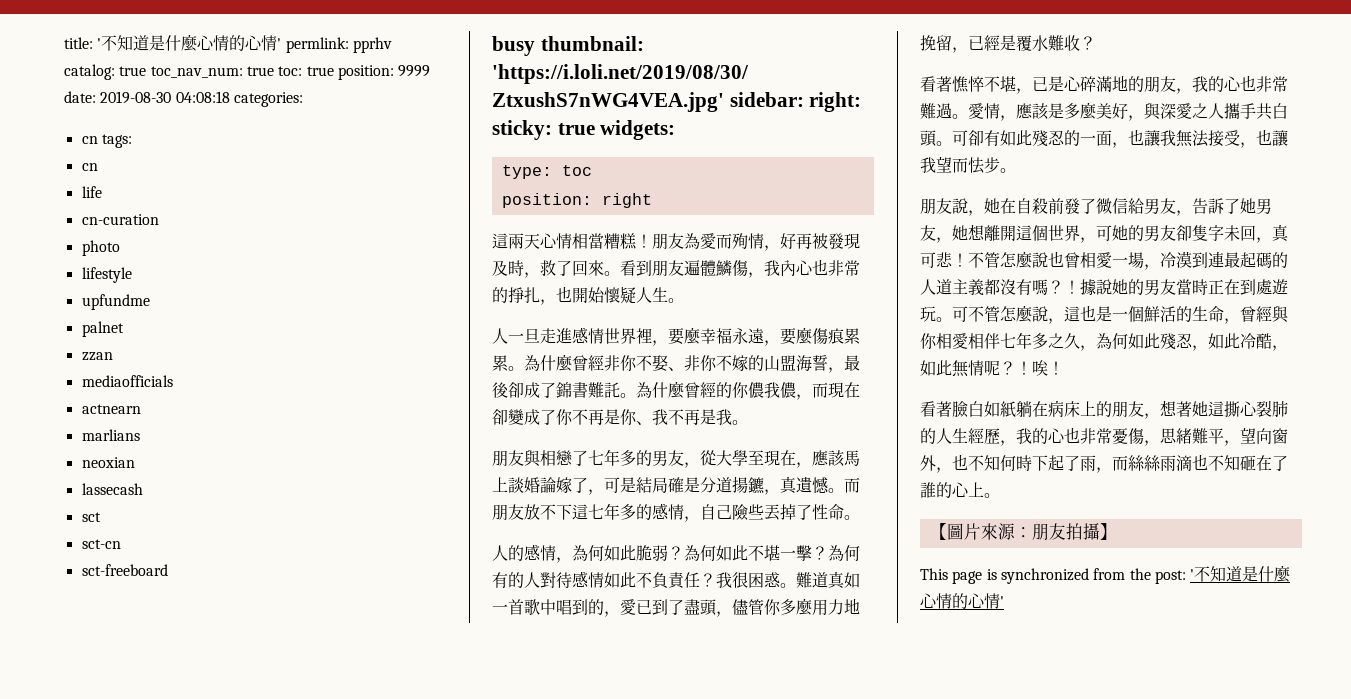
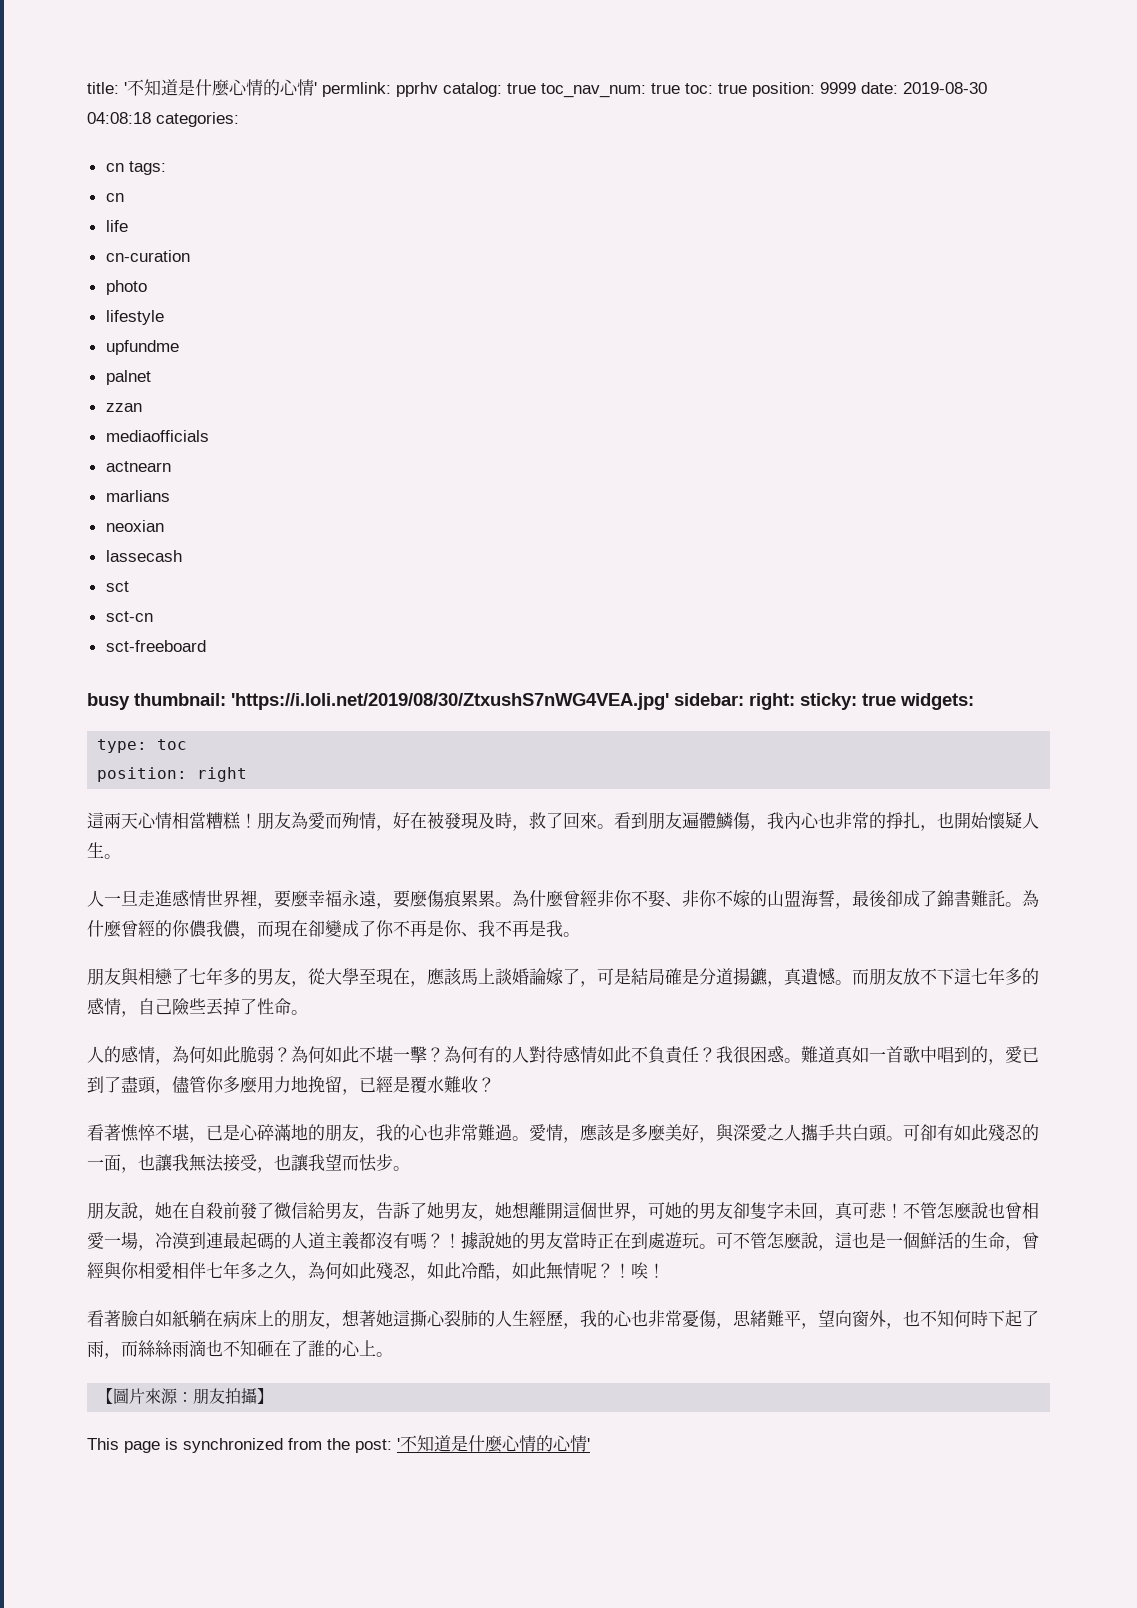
[796,233,812,249] 再 -> [410,812,427,829] 在

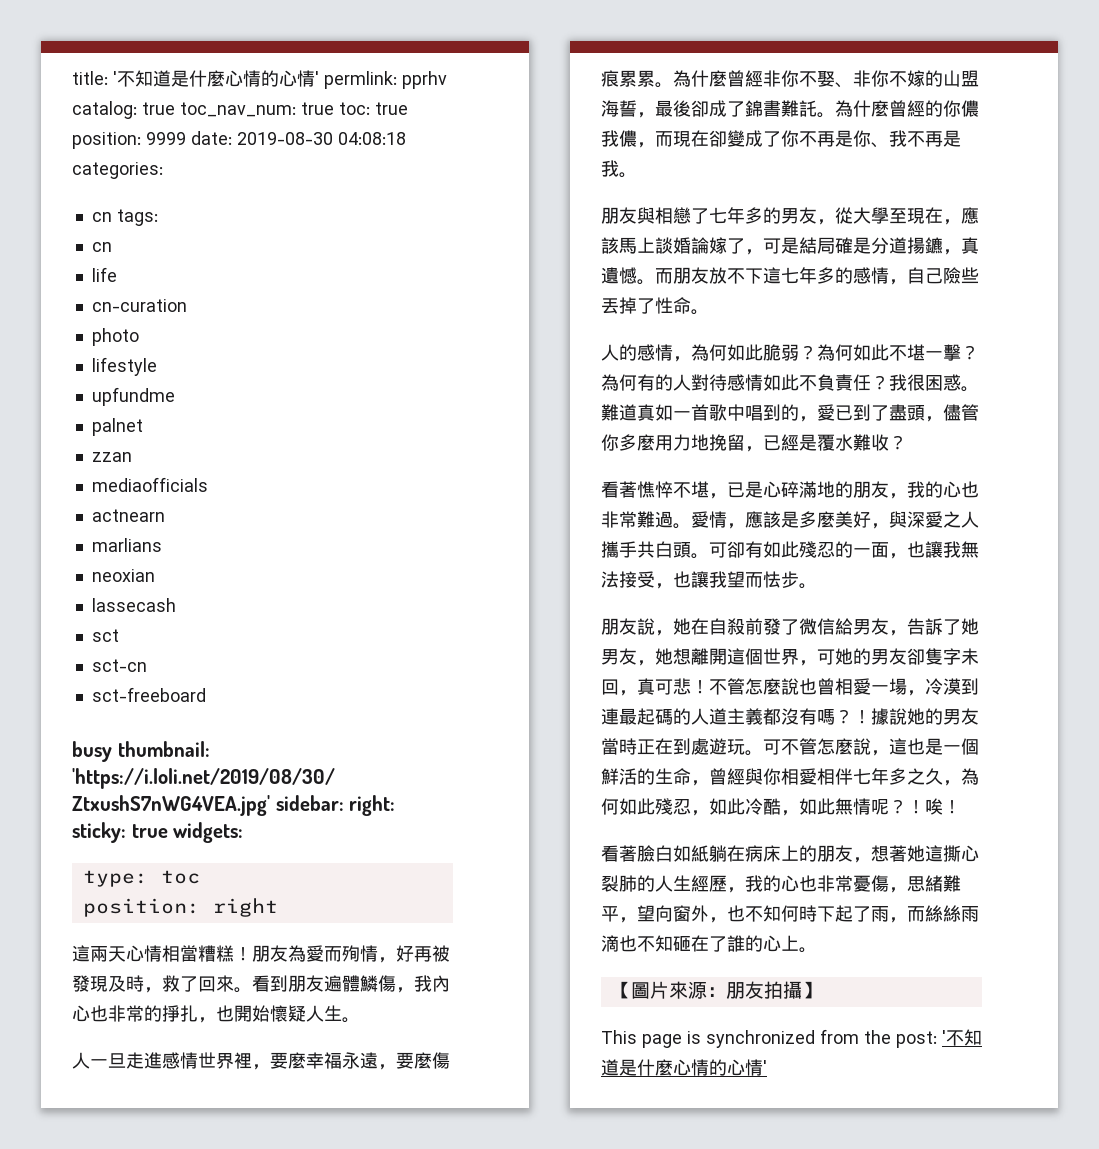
[410,812,427,829] 在 -> [414,946,432,962] 再

